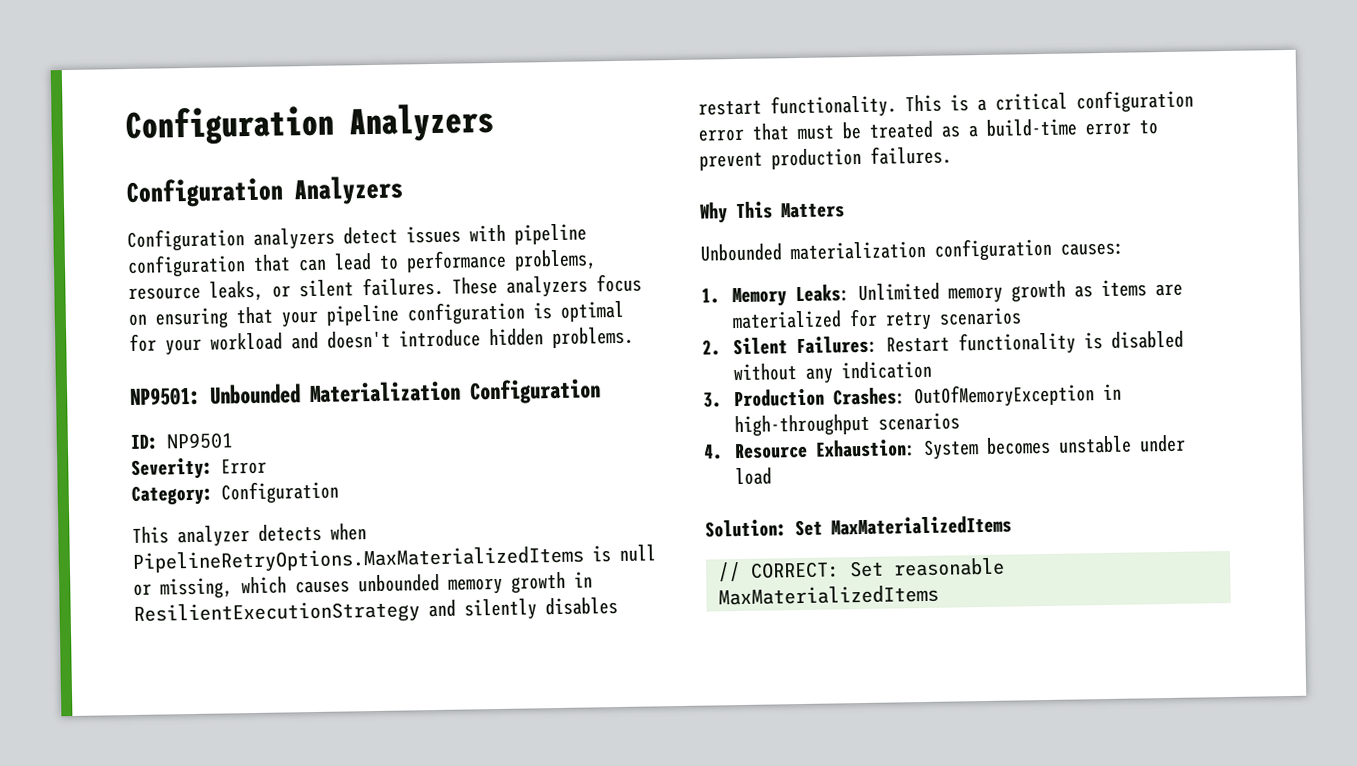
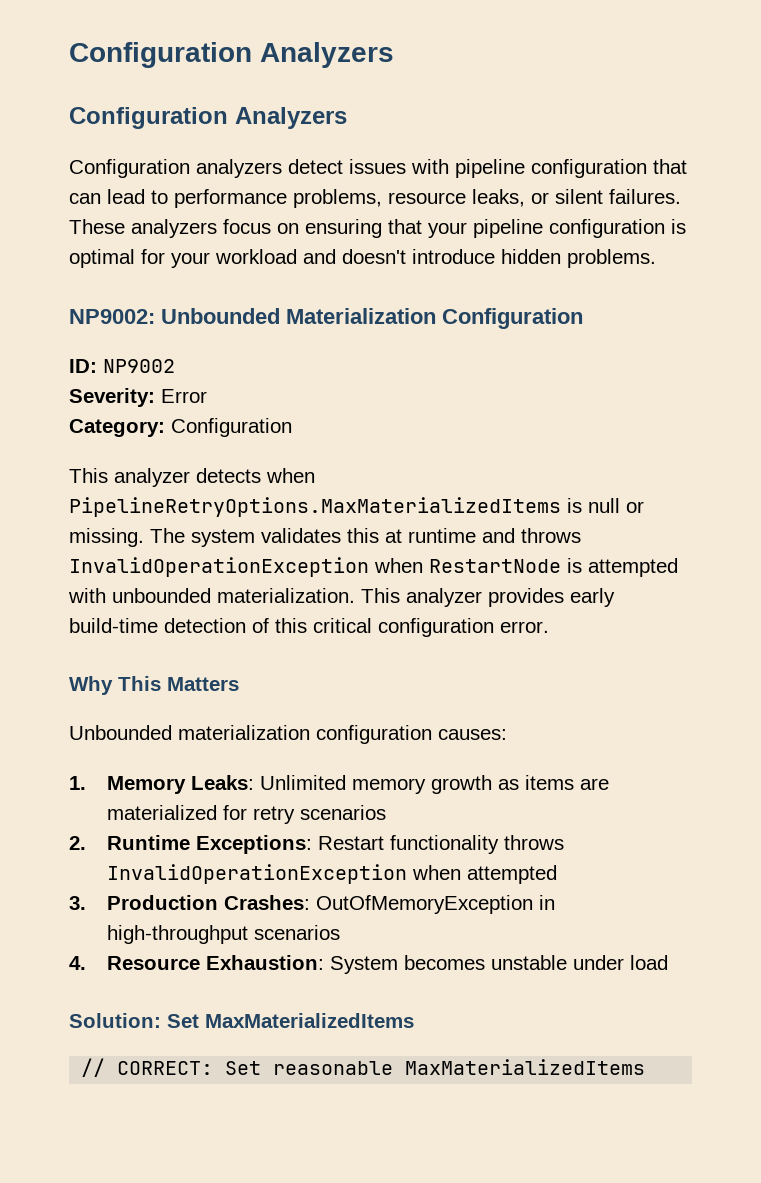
[130,386,201,406] NP9501: -> [69,309,155,324] NP9002:
[166,432,234,450] NP9501 -> [103,359,175,373] NP9002
[160,571,593,600] [133,597,618,626] [698,89,1194,119] [698,118,1158,142] [699,145,952,171] missing, which causes unbounded memory growth in ResilientExecutionStrategy and silently disables restart functionality. This is a critical configuration error that must be treated as a build-time error to prevent production failures. -> [69,528,581,547] [69,557,678,577] [68,588,615,607] [69,618,549,637] missing. The system validates this at runtime and throws InvalidOperationException when RestartNode is attempted with unbounded materialization. This analyzer provides early build-time detection of this critical configuration error.
[733,330,1185,356] [733,360,933,384] Silent Failures: Restart functionality is disabled without any indication -> [106,835,564,854] [106,864,557,884] Runtime Exceptions: Restart functionality throws InvalidOperationException when attempted

